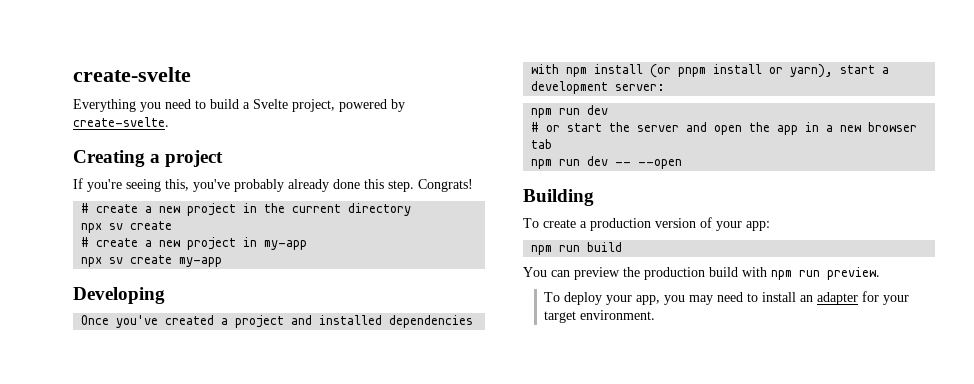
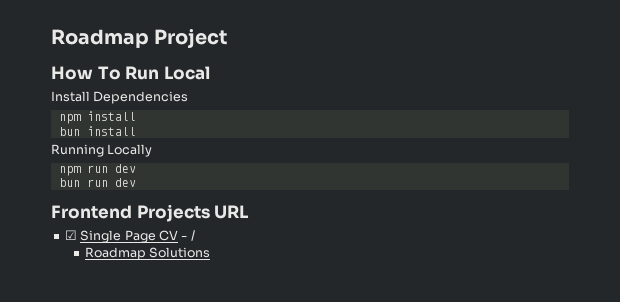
[73,67,191,82] [73,99,405,112] [73,117,169,127] [73,150,224,167] [73,178,473,192] [81,203,412,216] [81,221,173,233] [81,237,308,250] [81,255,223,267] [73,287,165,304] [81,315,474,328] [531,64,560,74] create-svelte // Everything you need to build a Svelte project, powered by create-svelte. // Creating a project // If you're seeing this, you've probably already done this step. Congrats! // # create a new project in the current directory // npx sv create // # create a new project in my-app // npx sv create my-app // Developing // Once you've created a project and installed dependencies with -> [51,28,228,48] [51,66,210,80] [51,91,189,104] Roadmap Project // How To Run Local // Install Dependencies //
[650,64,890,78] [531,81,666,94] [531,105,609,118] [531,122,918,135] [531,139,553,149] [531,156,683,169] [523,189,594,206] [523,217,770,231] [531,242,623,255] [523,267,880,280] [544,291,910,305] [544,310,656,323] (or pnpm install or yarn), start a development server: // npm run dev // # or start the server and open the app in a new browser tab // npm run dev -- --open // Building // To create a production version of your app: // npm run build // You can preview the production build with npm run preview. // To deploy your app, you may need to install an adapter for your target environment. -> [58,126,136,136] [51,144,153,157] [58,164,136,176] [58,178,136,187] [51,204,250,222] [64,230,195,243] [84,247,211,260] // bun install // Running Locally // npm run dev // bun run dev // Frontend Projects URL // ☑ Single Page CV - / // Roadmap Solutions

